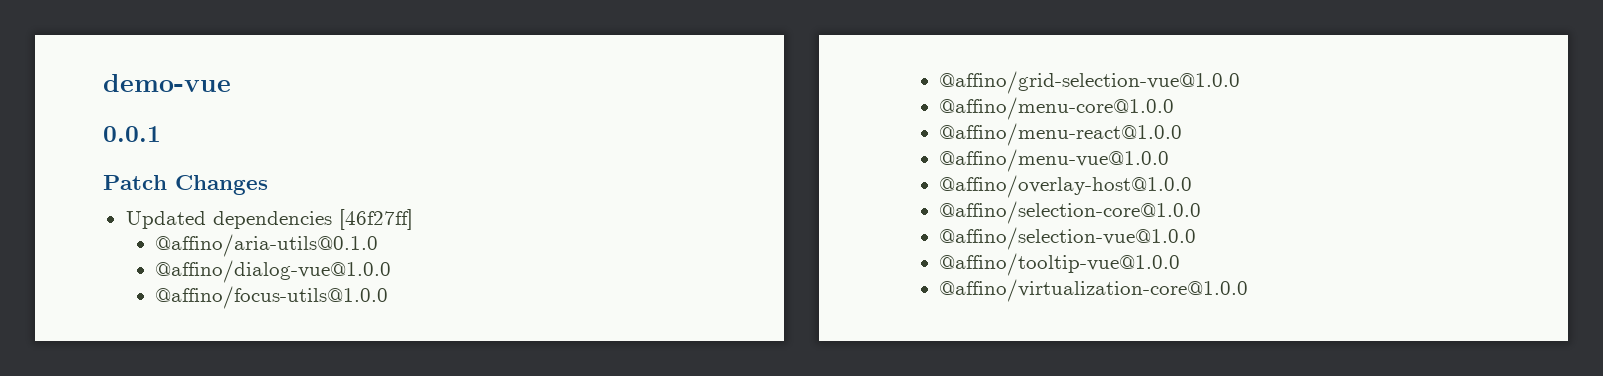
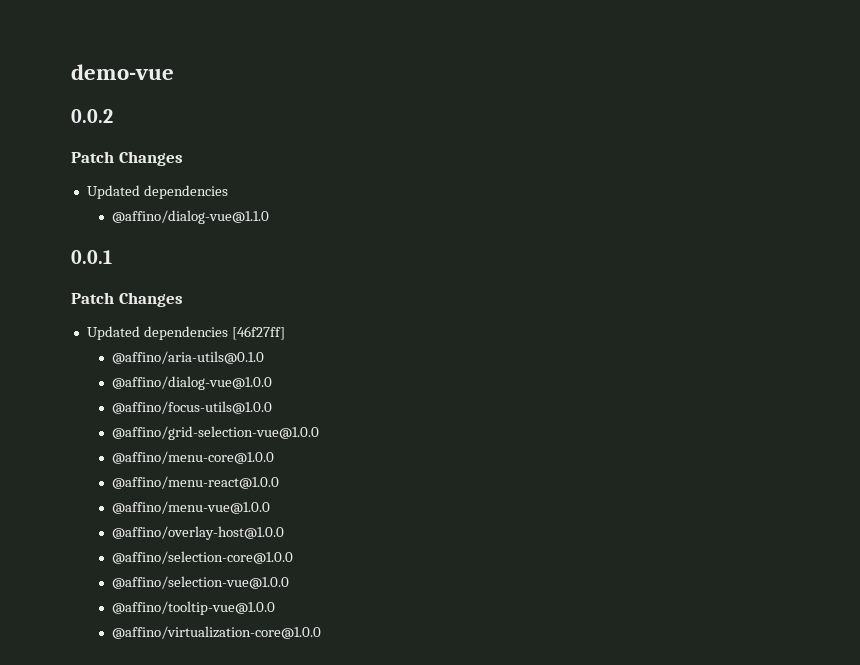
(231, 83) none -> [71,109,113,123] [71,151,183,166] [86,185,228,199] [111,210,269,224] // 0.0.2 // Patch Changes // Updated dependencies // @affino/dialog-vue@1.1.0

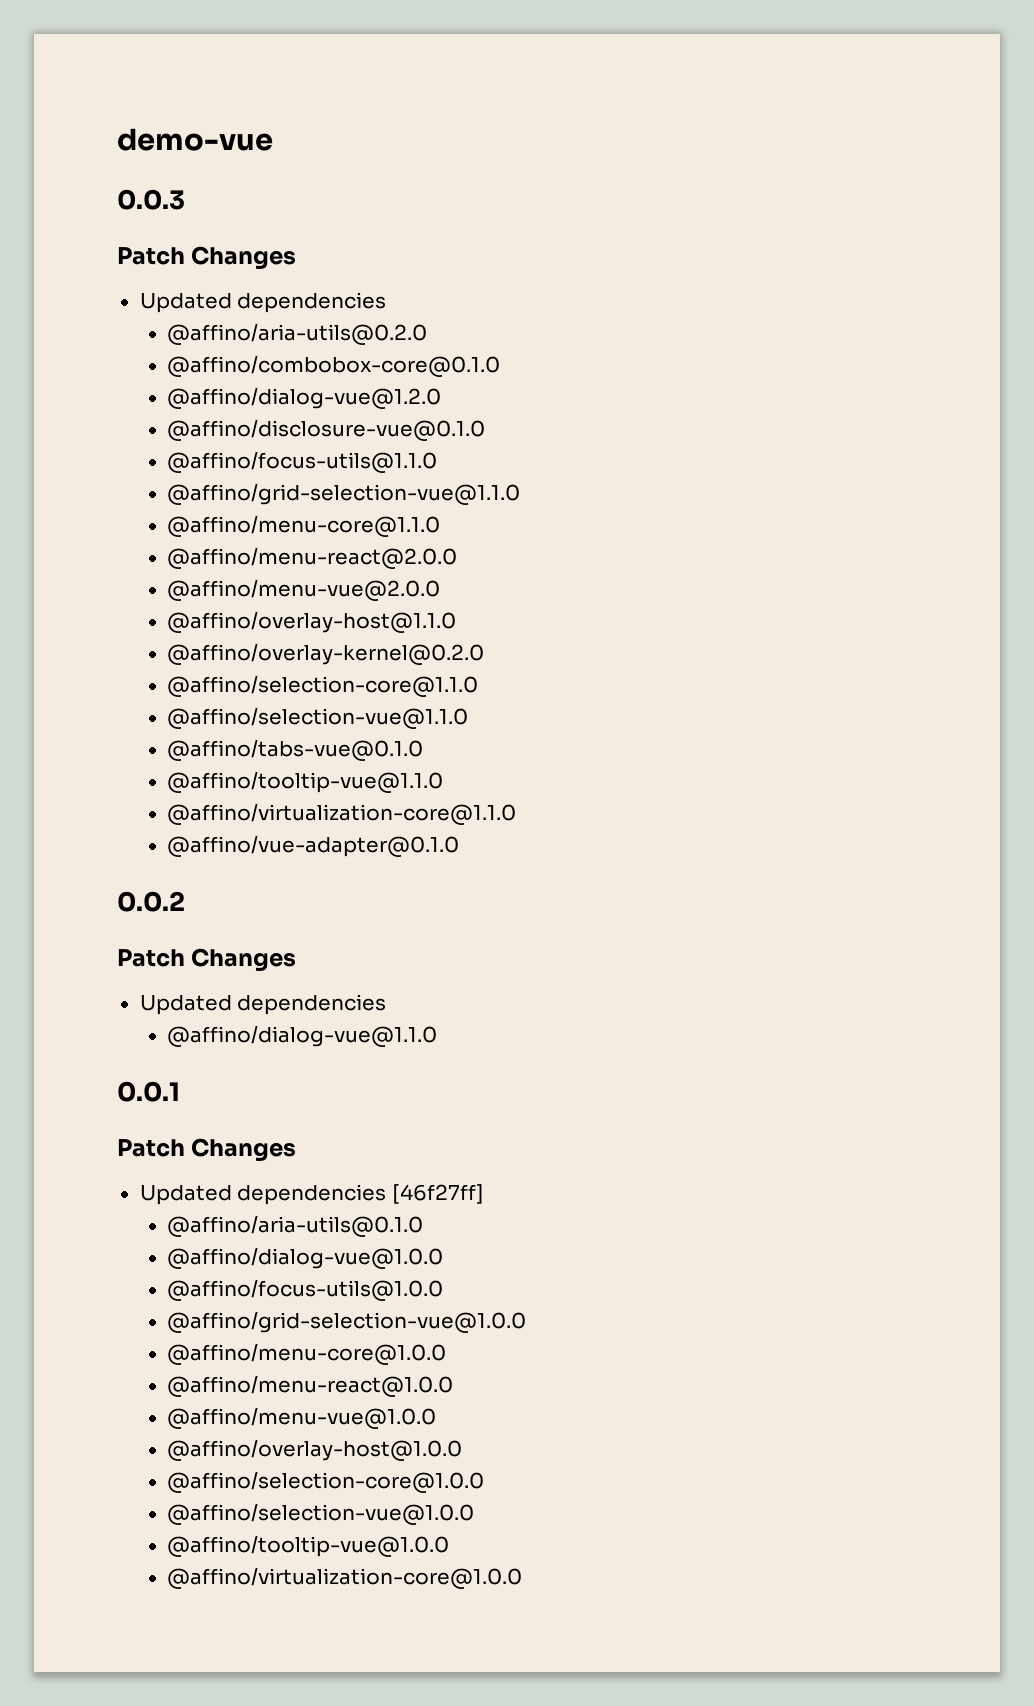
(174, 72) none -> [117,189,185,210] [117,246,297,270] [139,292,387,313] [167,324,428,345] [167,356,501,377] [167,388,442,409] [167,420,486,441] [167,452,438,473] [167,484,521,505] [167,516,441,537] [167,548,458,569] [167,580,441,601] [167,612,457,633] [167,644,485,665] [167,676,479,697] [167,708,469,729] [167,740,424,761] [167,772,444,793] [167,804,517,825] [167,836,460,857] // 0.0.3 // Patch Changes // Updated dependencies // @affino/aria-utils@0.2.0 // @affino/combobox-core@0.1.0 // @affino/dialog-vue@1.2.0 // @affino/disclosure-vue@0.1.0 // @affino/focus-utils@1.1.0 // @affino/grid-selection-vue@1.1.0 // @affino/menu-core@1.1.0 // @affino/menu-react@2.0.0 // @affino/menu-vue@2.0.0 // @affino/overlay-host@1.1.0 // @affino/overlay-kernel@0.2.0 // @affino/selection-core@1.1.0 // @affino/selection-vue@1.1.0 // @affino/tabs-vue@0.1.0 // @affino/tooltip-vue@1.1.0 // @affino/virtualization-core@1.1.0 // @affino/vue-adapter@0.1.0

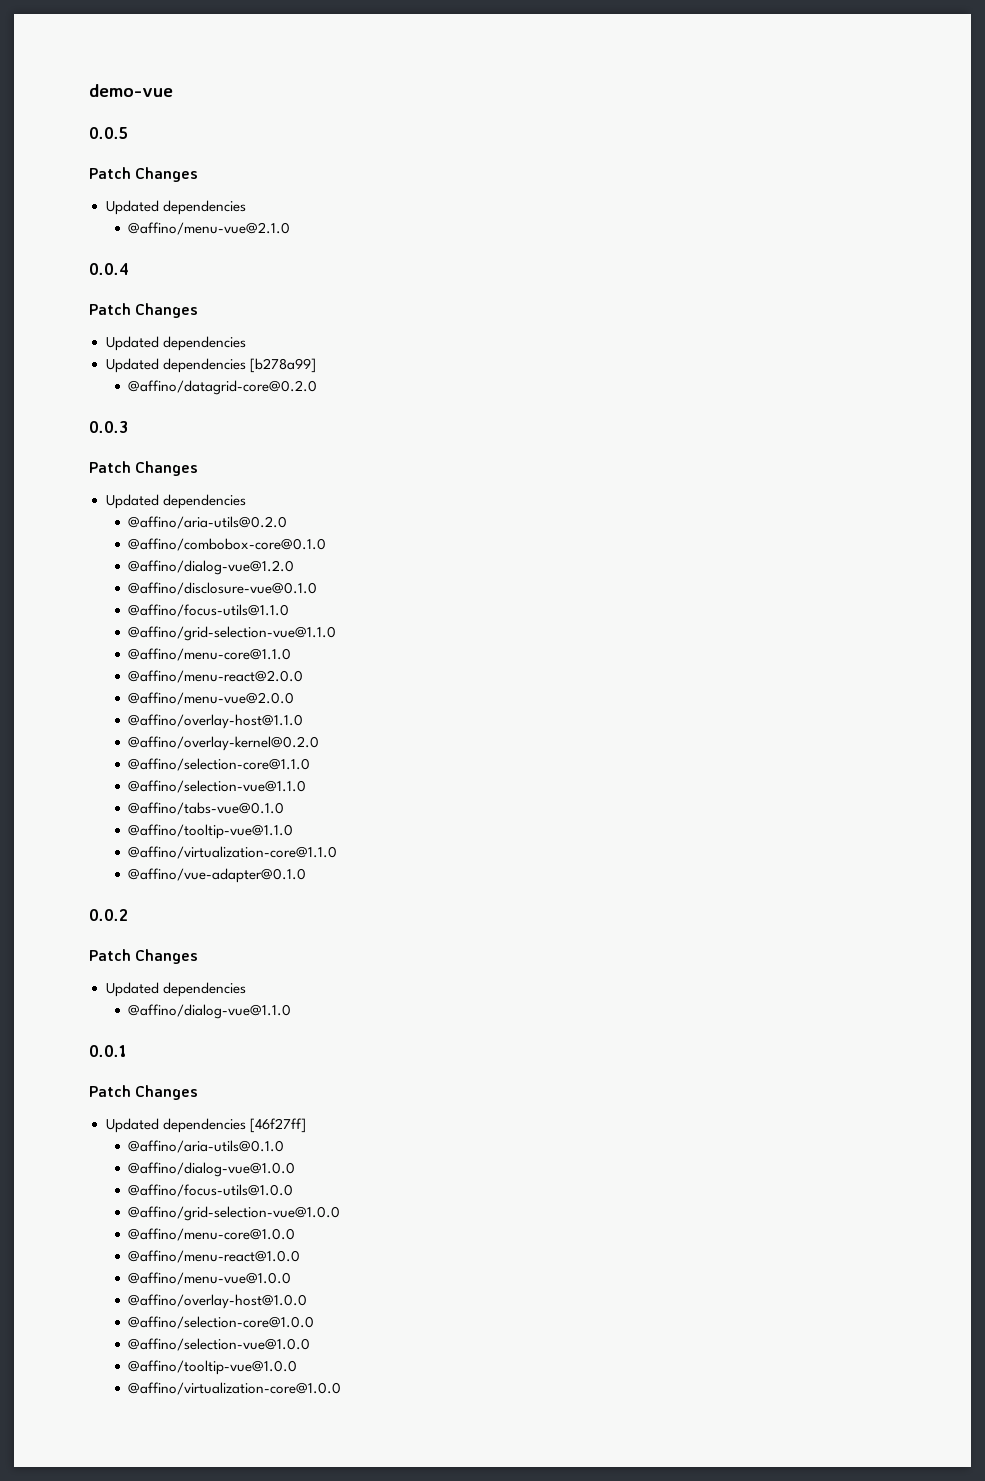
(273, 139) none -> [89,127,128,139] [89,167,199,182] [105,200,246,215] [128,222,291,235] [89,263,129,275] [89,303,199,318] [105,336,246,351] [105,358,316,373] [128,380,318,395] // 0.0.5 // Patch Changes // Updated dependencies // @affino/menu-vue@2.1.0 // 0.0.4 // Patch Changes // Updated dependencies // Updated dependencies [b278a99] // @affino/datagrid-core@0.2.0

